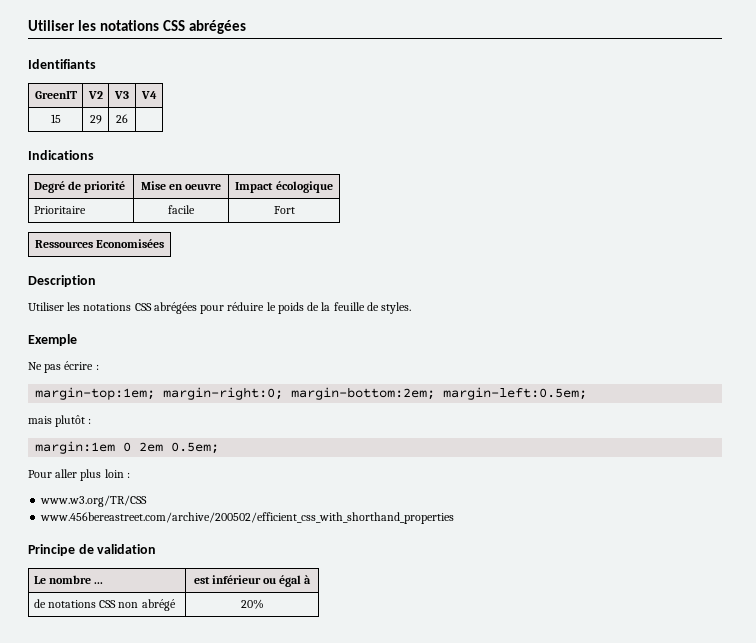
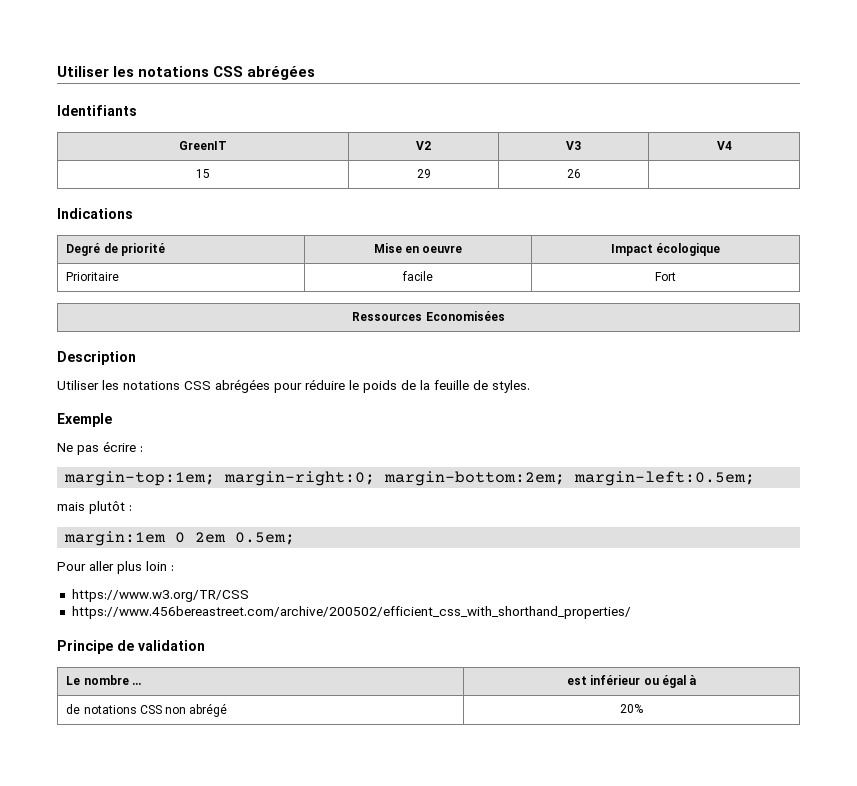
[40,495,148,507] [40,512,455,524] www.w3.org/TR/CSS // www.456bereastreet.com/archive/200502/efficient_css_with_shorthand_properties -> [71,589,249,602] [71,606,631,619] https://www.w3.org/TR/CSS // https://www.456bereastreet.com/archive/200502/efficient_css_with_shorthand_properties/

